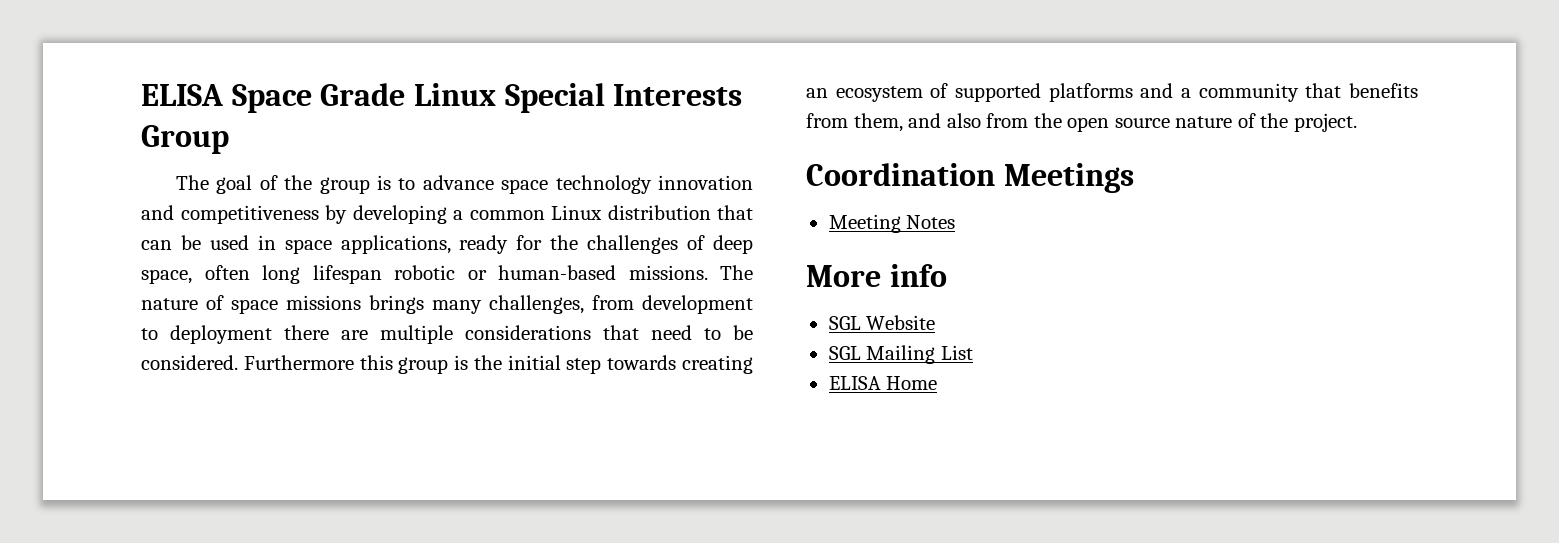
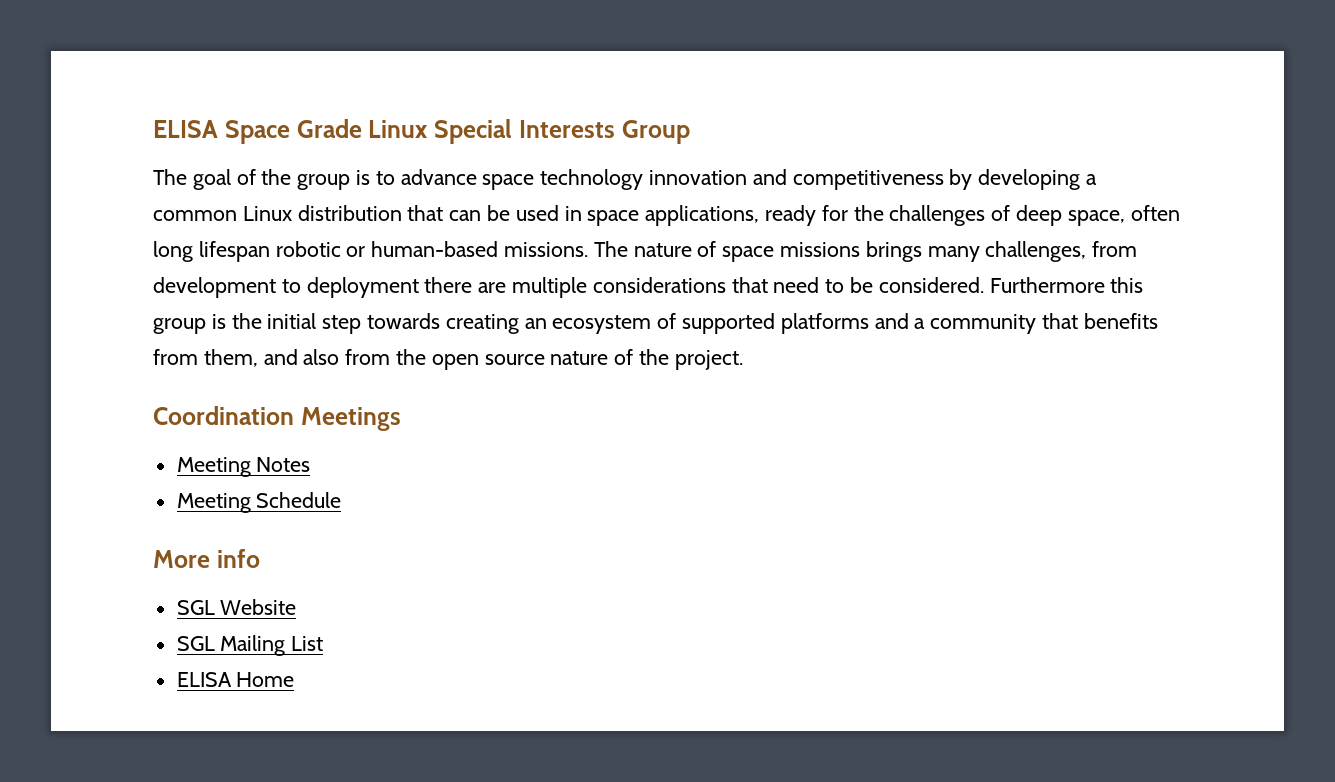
(956, 222) none -> [176,492,342,513] // Meeting Schedule

